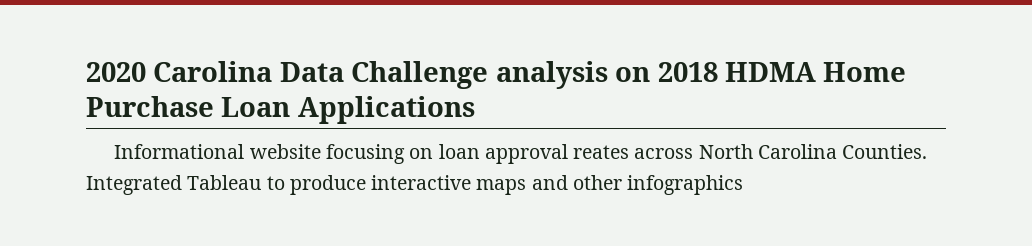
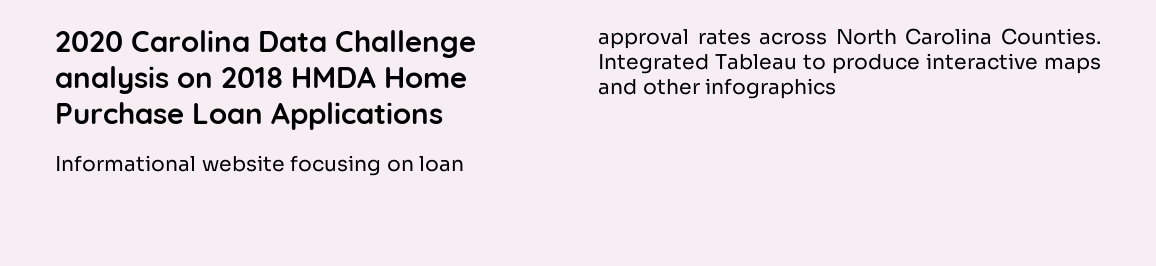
[724,62,816,82] HDMA -> [291,66,376,88] HMDA
[573,145,630,159] reates -> [697,29,751,45] rates

